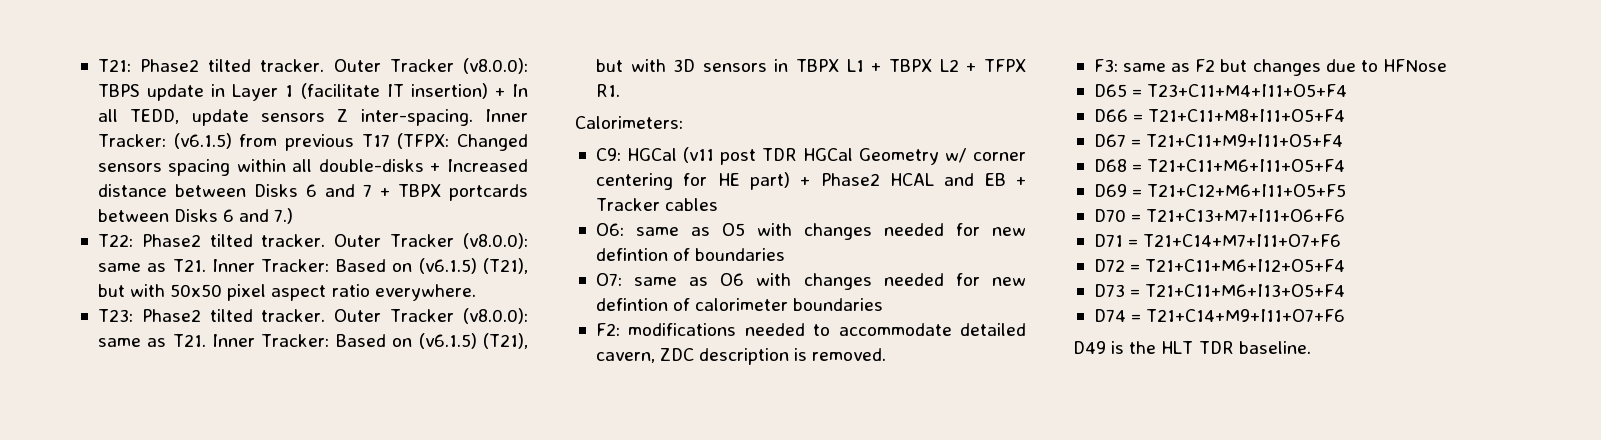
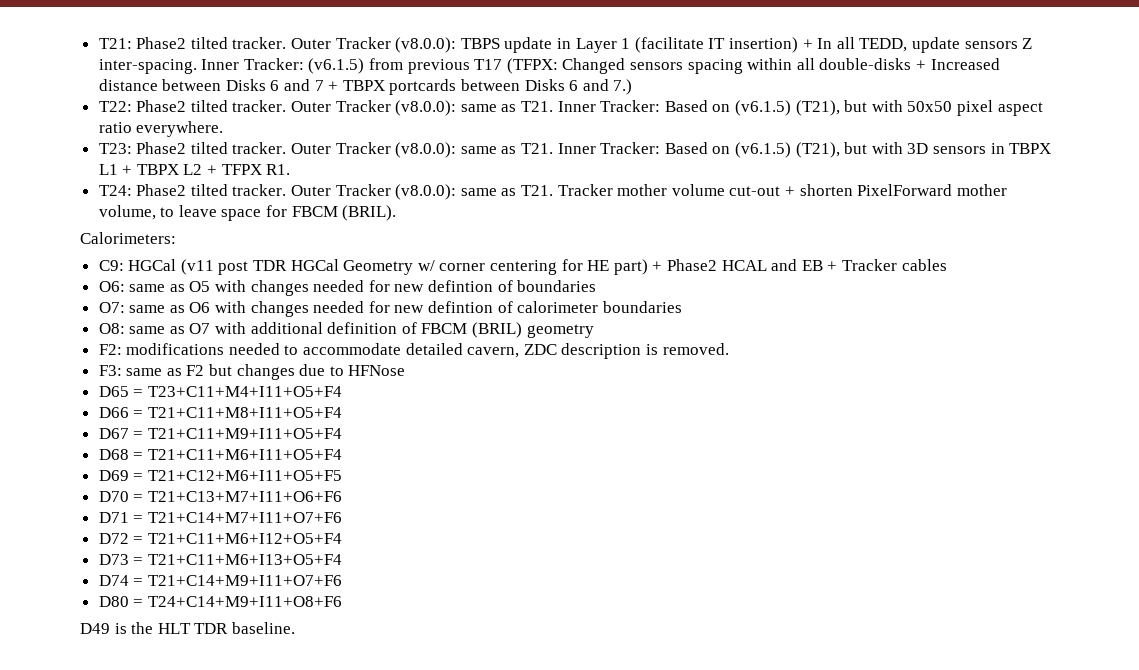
(620, 90) none -> [98,184,1007,200] [98,205,397,221] // T24: Phase2 tilted tracker. Outer Tracker (v8.0.0): same as T21. Tracker mother volume cut-out + shorten PixelForward mother volume, to leave space for FBCM (BRIL).
(884, 304) none -> [98,322,594,338] // O8: same as O7 with additional definition of FBCM (BRIL) geometry
(1346, 315) none -> [98,596,342,607] // D80 = T24+C14+M9+I11+O8+F6

